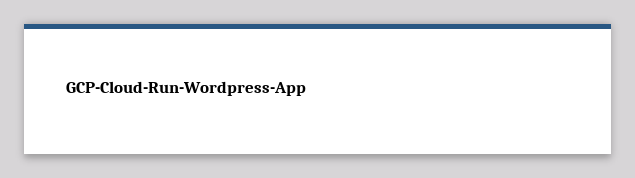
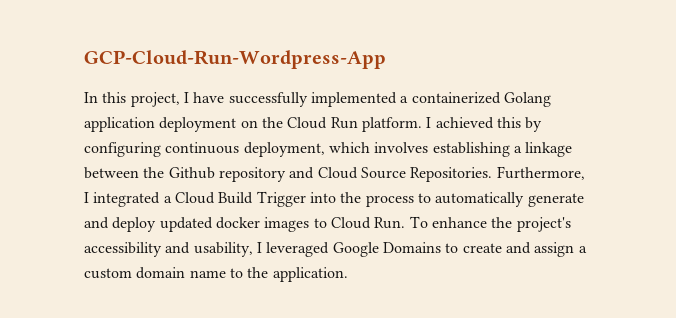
(306, 88) none -> [84,92,551,107] [84,117,543,132] [84,142,573,157] [84,166,585,182] [84,191,584,207] [84,216,571,232] [84,242,587,257] [84,267,348,282] // In this project, I have successfully implemented a containerized Golang application deployment on the Cloud Run platform. I achieved this by configuring continuous deployment, which involves establishing a linkage between the Github repository and Cloud Source Repositories. Furthermore, I integrated a Cloud Build Trigger into the process to automatically generate and deploy updated docker images to Cloud Run. To enhance the project's accessibility and usability, I leveraged Google Domains to create and assign a custom domain name to the application.

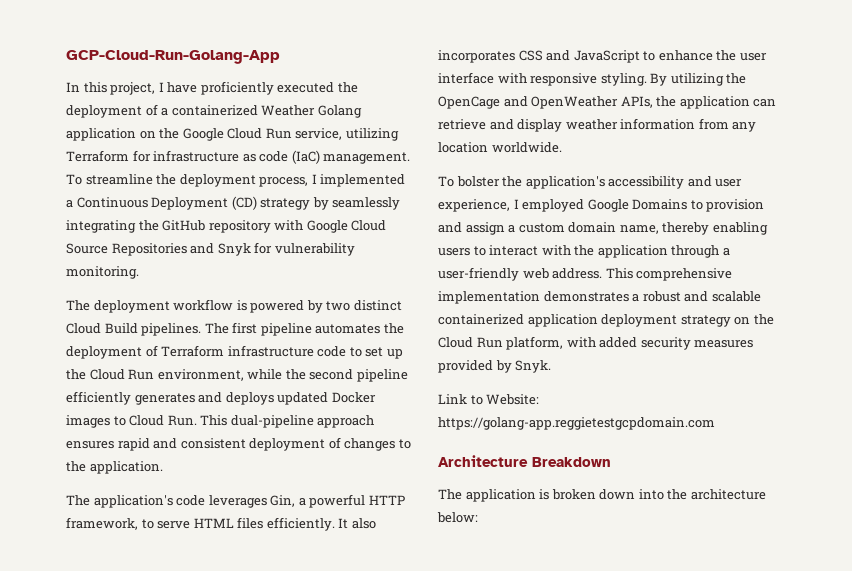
[84,50,386,69] GCP-Cloud-Run-Wordpress-App -> [66,50,280,64] GCP-Cloud-Run-Golang-App
[228,92,551,107] [84,117,543,132] [84,142,573,157] [84,166,585,182] [84,191,584,207] [84,216,571,232] [84,242,330,257] successfully implemented a containerized Golang application deployment on the Cloud Run platform. I achieved this by configuring continuous deployment, which involves establishing a linkage between the Github repository and Cloud Source Repositories. Furthermore, I integrated a Cloud Build Trigger into the process to automatically generate and deploy updated docker images to Cloud Run. To enhance the project's accessibility and usability, I leveraged -> [200,81,358,95] [66,104,362,118] [66,128,399,141] [66,150,411,164] [66,174,406,187] [66,196,401,210] [66,220,387,233] [66,242,355,256] [66,266,139,279] [66,299,402,313] [66,322,404,336] [66,345,403,359] [66,369,408,382] [66,391,376,405] [66,415,375,428] [66,437,411,451] [66,461,163,474] [66,494,405,508] [66,517,376,531] [438,50,767,63] [438,72,747,86] [438,96,777,109] [438,118,757,132] [438,142,562,153] [438,176,743,189] [438,199,585,212] proficiently executed the deployment of a containerized Weather Golang application on the Google Cloud Run service, utilizing Terraform for infrastructure as code (IaC) management. To streamline the deployment process, I implemented a Continuous Deployment (CD) strategy by seamlessly integrating the GitHub repository with Google Cloud Source Repositories and Snyk for vulnerability monitoring. // The deployment workflow is powered by two distinct Cloud Build pipelines. The first pipeline automates the deployment of Terraform infrastructure code to set up the Cloud Run environment, while the second pipeline efficiently generates and deploys updated Docker images to Cloud Run. This dual-pipeline approach ensures rapid and consistent deployment of changes to the application. // The application's code leverages Gin, a powerful HTTP framework, to serve HTML files efficiently. It also incorporates CSS and JavaScript to enhance the user interface with responsive styling. By utilizing the OpenCage and OpenWeather APIs, the application can retrieve and display weather information from any location worldwide. // To bolster the application's accessibility and user experience, I employed
[462,243,502,253] create -> [706,199,765,212] provision
[189,267,348,282] name to the application. -> [619,222,768,235] [438,245,730,258] [438,267,733,281] [438,291,761,304] [438,314,774,327] [438,336,754,350] [438,360,552,373] [438,394,540,405] [438,417,715,430] [438,455,611,467] [438,489,766,502] [437,512,478,523] name, thereby enabling users to interact with the application through a user-friendly web address. This comprehensive implementation demonstrates a robust and scalable containerized application deployment strategy on the Cloud Run platform, with added security measures provided by Snyk. // Link to Website: https://golang-app.reggietestgcpdomain.com // Architecture Breakdown // The application is broken down into the architecture below:

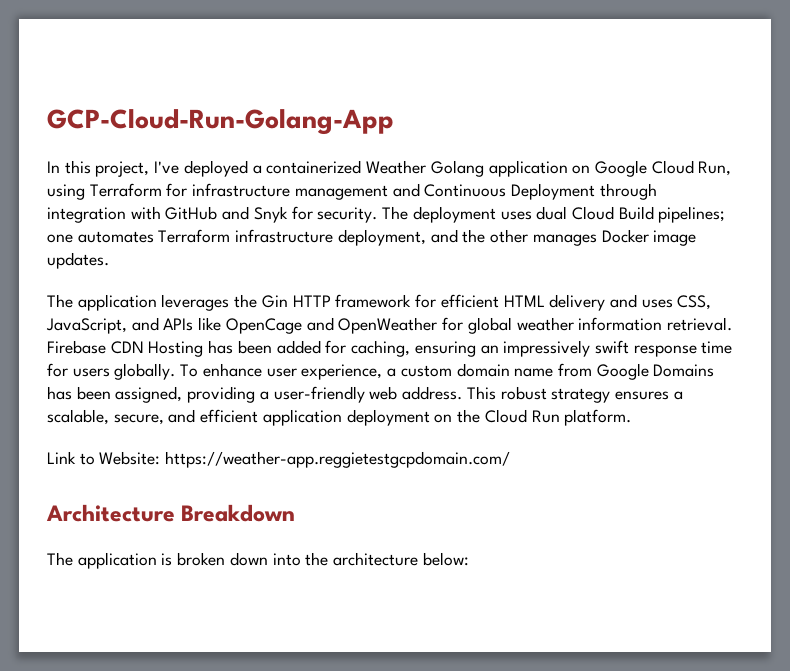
[158,81,358,95] [66,104,158,118] I have proficiently executed the deployment of -> [154,160,248,177] I've deployed
[159,128,399,141] [66,150,411,164] [66,174,406,187] [66,196,401,210] [66,220,387,233] [66,242,355,256] [66,266,139,279] [66,299,402,313] [66,322,404,336] [66,345,403,359] [66,369,408,382] [66,391,376,405] [66,415,375,428] [66,437,411,451] [66,461,163,474] [66,494,405,508] [66,517,376,531] [438,50,767,63] [438,72,747,86] [438,96,777,109] [438,118,757,132] [438,142,562,153] [438,176,743,189] [438,199,765,212] [438,222,768,235] [438,245,720,258] the Google Cloud Run service, utilizing Terraform for infrastructure as code (IaC) management. To streamline the deployment process, I implemented a Continuous Deployment (CD) strategy by seamlessly integrating the GitHub repository with Google Cloud Source Repositories and Snyk for vulnerability monitoring. // The deployment workflow is powered by two distinct Cloud Build pipelines. The first pipeline automates the deployment of Terraform infrastructure code to set up the Cloud Run environment, while the second pipeline efficiently generates and deploys updated Docker images to Cloud Run. This dual-pipeline approach ensures rapid and consistent deployment of changes to the application. // The application's code leverages Gin, a powerful HTTP framework, to serve HTML files efficiently. It also incorporates CSS and JavaScript to enhance the user interface with responsive styling. By utilizing the OpenCage and OpenWeather APIs, the application can retrieve and display weather information from any location worldwide. // To bolster the application's accessibility and user experience, I employed Google Domains to provision and assign a custom domain name, thereby enabling users to interact with the application through -> [594,160,732,177] [47,183,657,200] [47,206,726,223] [47,229,697,246] [47,252,109,269] [47,294,712,311] [46,317,732,334] [47,340,733,357] [47,363,715,380] [47,386,256,403] Google Cloud Run, using Terraform for infrastructure management and Continuous Deployment through integration with GitHub and Snyk for security. The deployment uses dual Cloud Build pipelines; one automates Terraform infrastructure deployment, and the other manages Docker image updates. // The application leverages the Gin HTTP framework for efficient HTML delivery and uses CSS, JavaScript, and APIs like OpenCage and OpenWeather for global weather information retrieval. Firebase CDN Hosting has been added for caching, ensuring an impressively swift response time for users globally. To enhance user experience, a custom domain name from Google Domains has been assigned, providing
[636,268,733,281] [438,291,761,304] [438,314,524,325] comprehensive implementation demonstrates a robust and scalable containerized -> [500,386,683,403] [47,409,259,425] robust strategy ensures a scalable, secure, and efficient
[680,315,731,327] strategy -> (430, 417) none
[506,336,754,350] [438,360,552,373] platform, with added security measures provided by Snyk. -> [564,409,632,426] platform.
[438,417,715,430] https://golang-app.reggietestgcpdomain.com -> [165,451,511,468] https://weather-app.reggietestgcpdomain.com/

